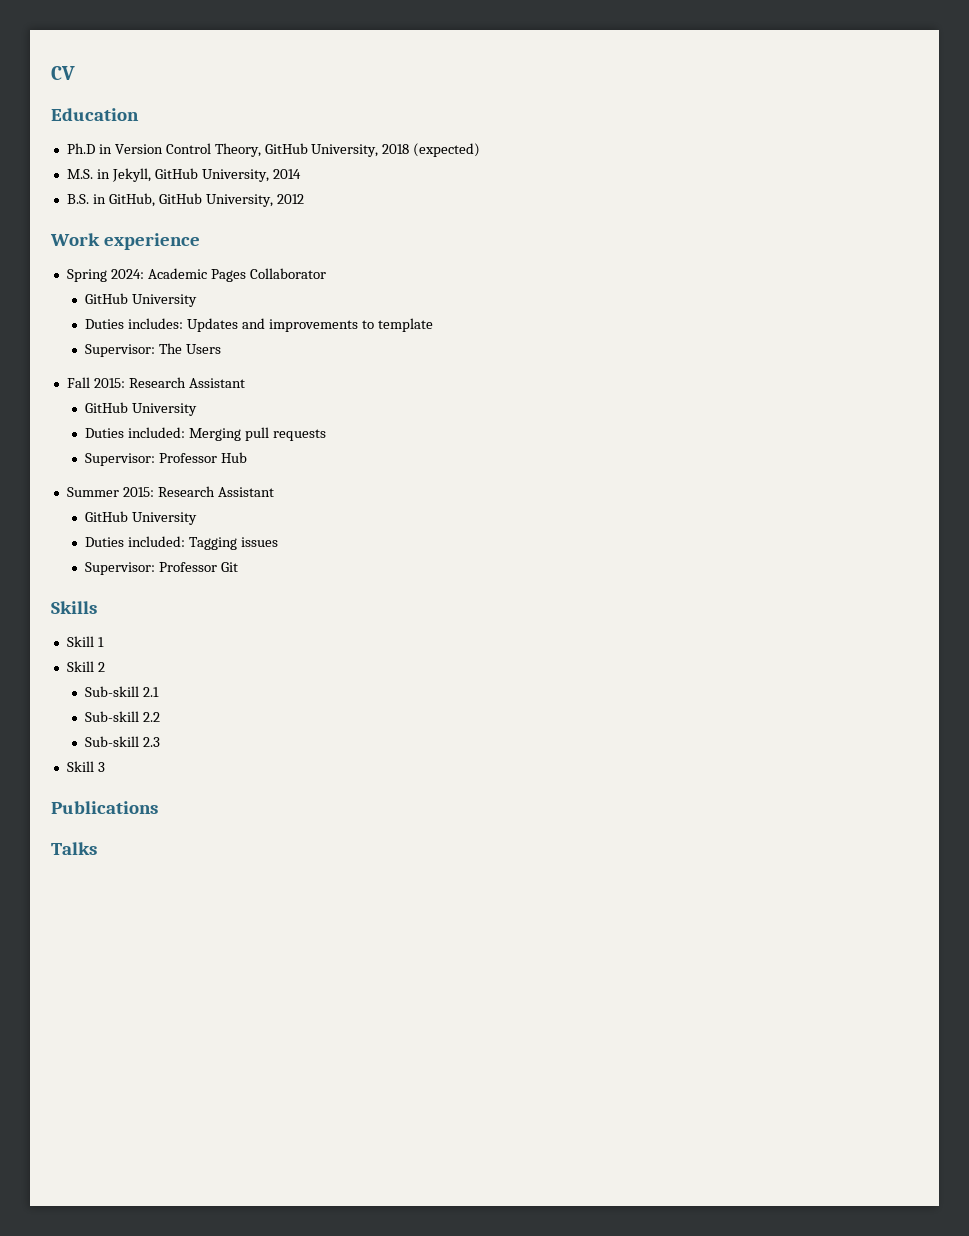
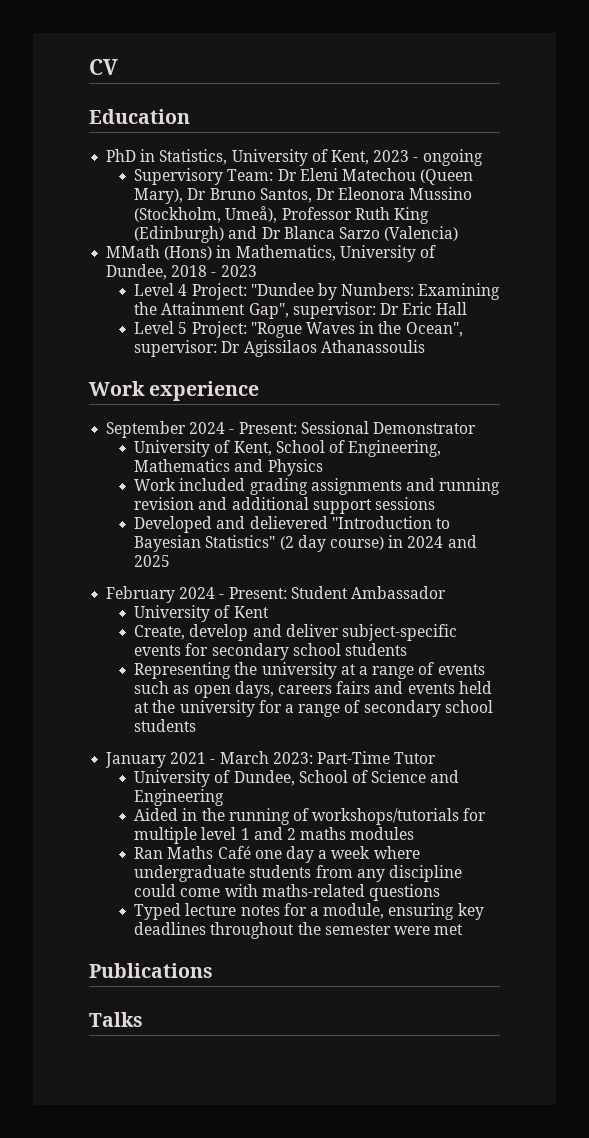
[66,143,481,157] [66,168,301,182] [66,193,304,207] [50,233,200,250] [66,268,326,282] [85,293,198,307] [85,318,433,332] [85,343,222,357] [66,377,245,388] [85,402,198,416] [85,427,326,441] [85,452,248,466] [66,486,274,497] [85,511,198,525] [85,536,278,550] [85,562,239,575] [51,601,97,614] [66,636,104,647] [66,661,105,672] [85,686,160,697] [85,711,161,722] [85,736,161,747] [66,761,105,772] Ph.D in Version Control Theory, GitHub University, 2018 (expected) // M.S. in Jekyll, GitHub University, 2014 // B.S. in GitHub, GitHub University, 2012 // Work experience // Spring 2024: Academic Pages Collaborator // GitHub University // Duties includes: Updates and improvements to template // Supervisor: The Users // Fall 2015: Research Assistant // GitHub University // Duties included: Merging pull requests // Supervisor: Professor Hub // Summer 2015: Research Assistant // GitHub University // Duties included: Tagging issues // Supervisor: Professor Git // Skills // Skill 1 // Skill 2 // Sub-skill 2.1 // Sub-skill 2.2 // Sub-skill 2.3 // Skill 3 -> [106,149,483,166] [134,168,474,185] [134,187,473,204] [134,206,429,224] [134,226,459,243] [106,245,436,262] [106,264,257,280] [134,283,501,300] [134,302,468,319] [134,321,463,338] [134,340,425,357] [89,381,260,401] [106,421,476,438] [134,440,442,457] [134,459,323,476] [134,478,501,495] [134,497,435,514] [134,516,450,533] [134,535,477,552] [134,555,171,567] [106,586,446,603] [134,605,269,622] [134,624,457,641] [134,643,407,660] [134,662,485,679] [134,681,492,698] [134,700,493,717] [134,719,197,732] [105,751,437,768] [134,770,460,787] [134,789,225,806] [134,808,487,825] [134,827,415,844] [134,846,420,863] [134,865,462,882] [134,884,440,901] [134,903,484,920] [134,922,464,939] PhD in Statistics, University of Kent, 2023 - ongoing // Supervisory Team: Dr Eleni Matechou (Queen Mary), Dr Bruno Santos, Dr Eleonora Mussino (Stockholm, Umeå), Professor Ruth King (Edinburgh) and Dr Blanca Sarzo (Valencia) // MMath (Hons) in Mathematics, University of Dundee, 2018 - 2023 // Level 4 Project: "Dundee by Numbers: Examining the Attainment Gap", supervisor: Dr Eric Hall // Level 5 Project: "Rogue Waves in the Ocean", supervisor: Dr Agissilaos Athanassoulis // Work experience // September 2024 - Present: Sessional Demonstrator // University of Kent, School of Engineering, Mathematics and Physics // Work included grading assignments and running revision and additional support sessions // Developed and delievered "Introduction to Bayesian Statistics" (2 day course) in 2024 and 2025 // February 2024 - Present: Student Ambassador // University of Kent // Create, develop and deliver subject-specific events for secondary school students // Representing the university at a range of events such as open days, careers fairs and events held at the university for a range of secondary school students // January 2021 - March 2023: Part-Time Tutor // University of Dundee, School of Science and Engineering // Aided in the running of workshops/tutorials for multiple level 1 and 2 maths modules // Ran Maths Café one day a week where undergraduate students from any discipline could come with maths-related questions // Typed lecture notes for a module, ensuring key deadlines throughout the semester were met

